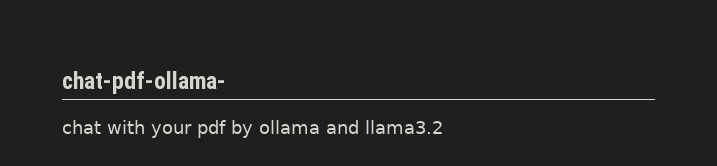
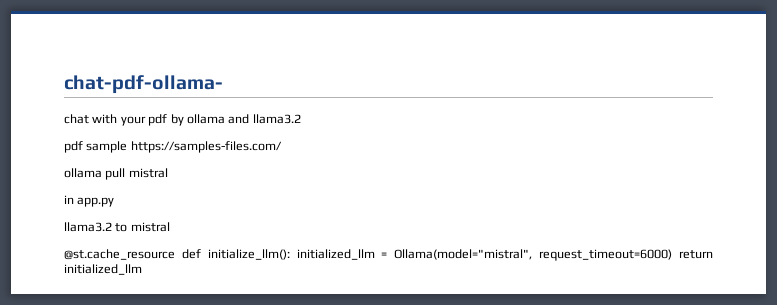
(443, 127) none -> [64,141,282,153] [64,168,168,180] [64,195,115,207] [64,222,170,232] [64,249,713,261] [64,264,142,275] // pdf sample https://samples-files.com/ // ollama pull mistral // in app.py // llama3.2 to mistral // @st.cache_resource def initialize_llm(): initialized_llm = Ollama(model="mistral", request_timeout=6000) return initialized_llm

